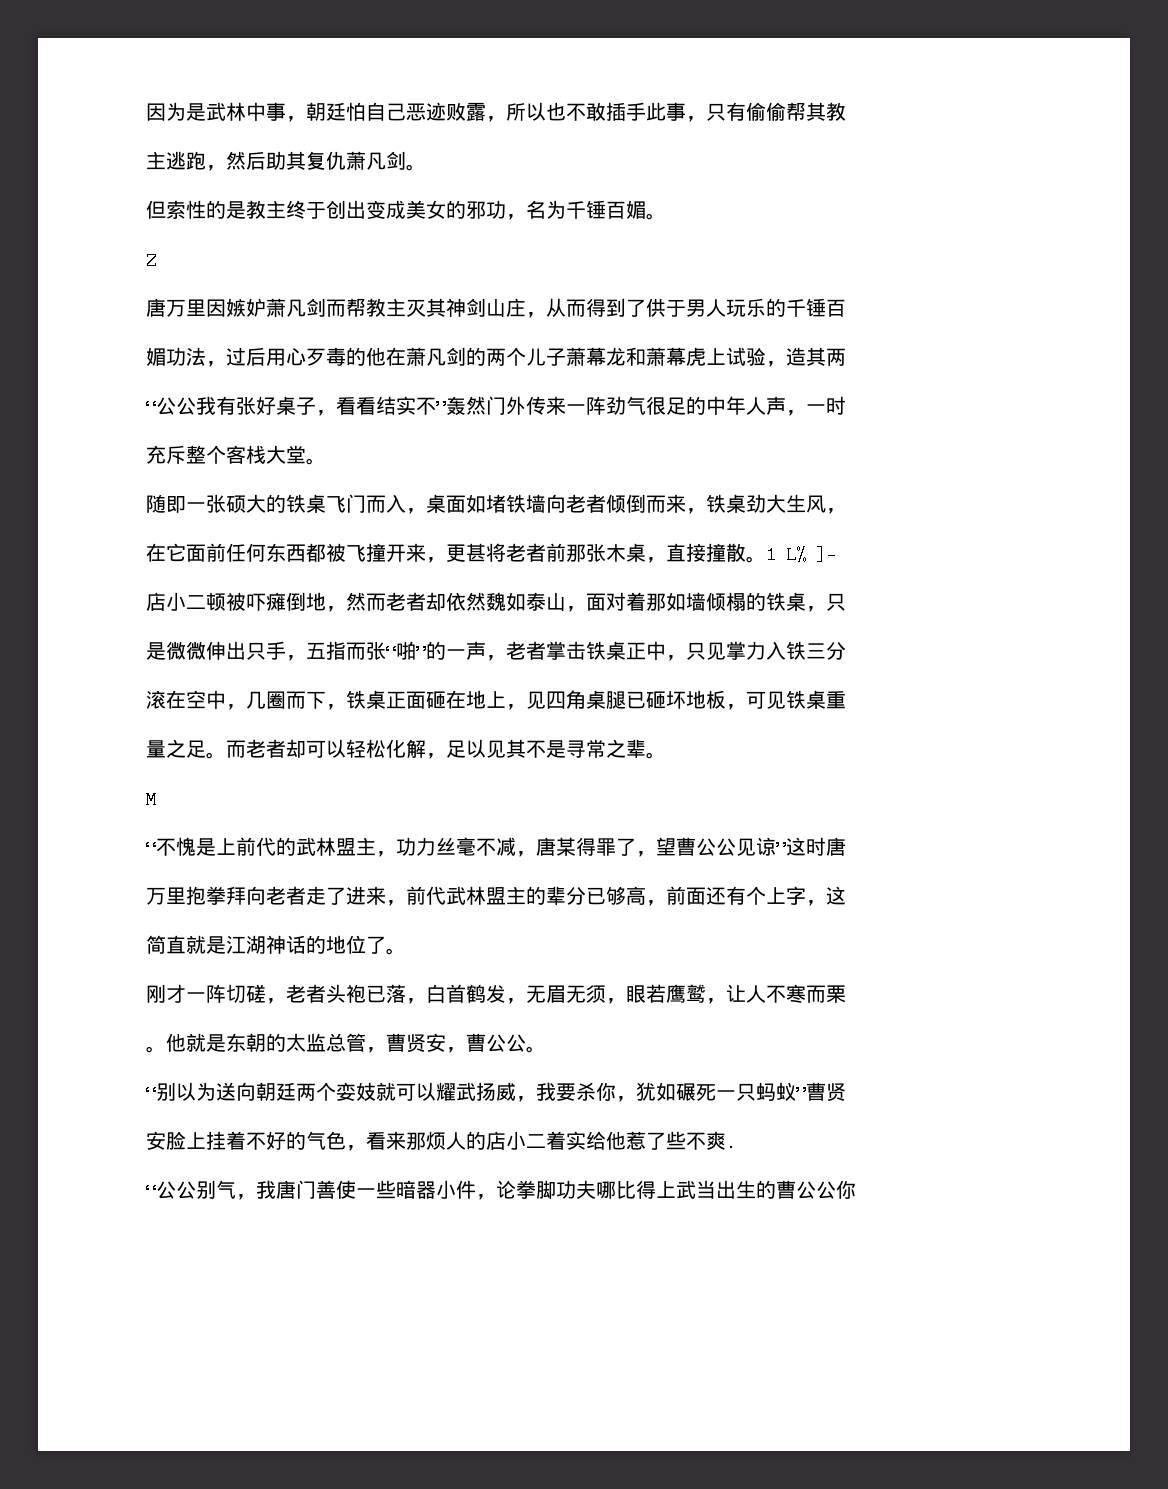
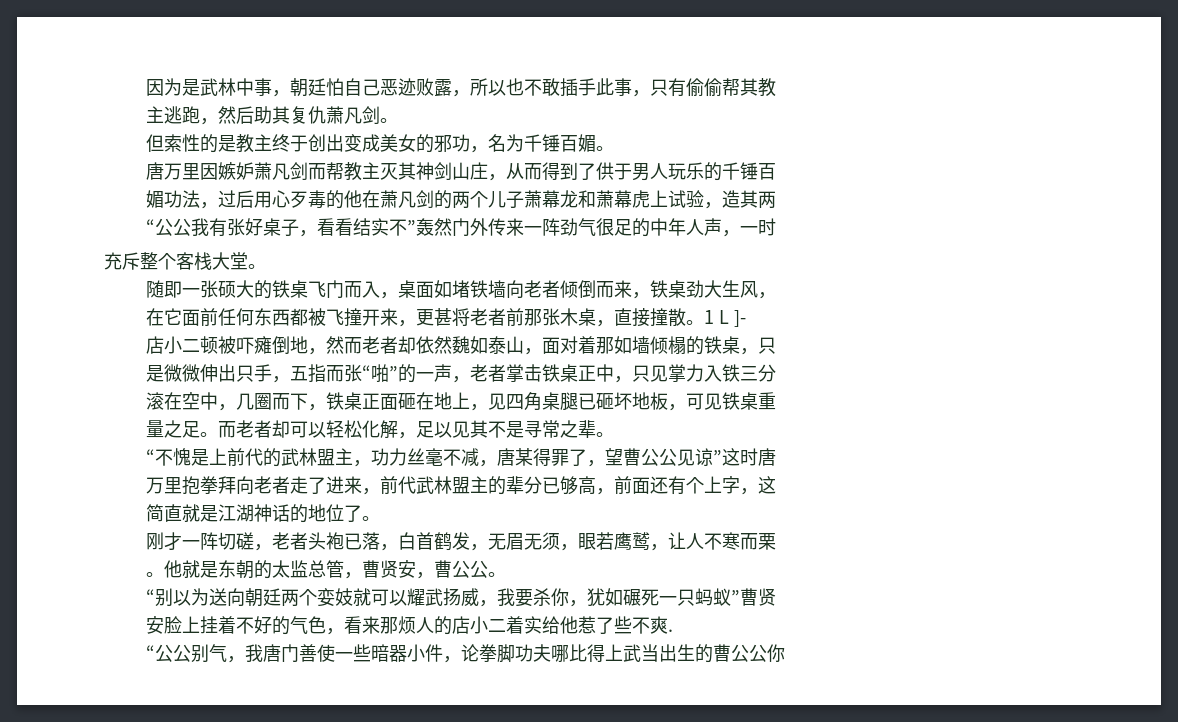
[146,252,156,270] // Z -> (615, 148) none
[786,546,806,564] L% -> [718,310,729,324] L
[146,791,156,809] // M -> (615, 434) none

